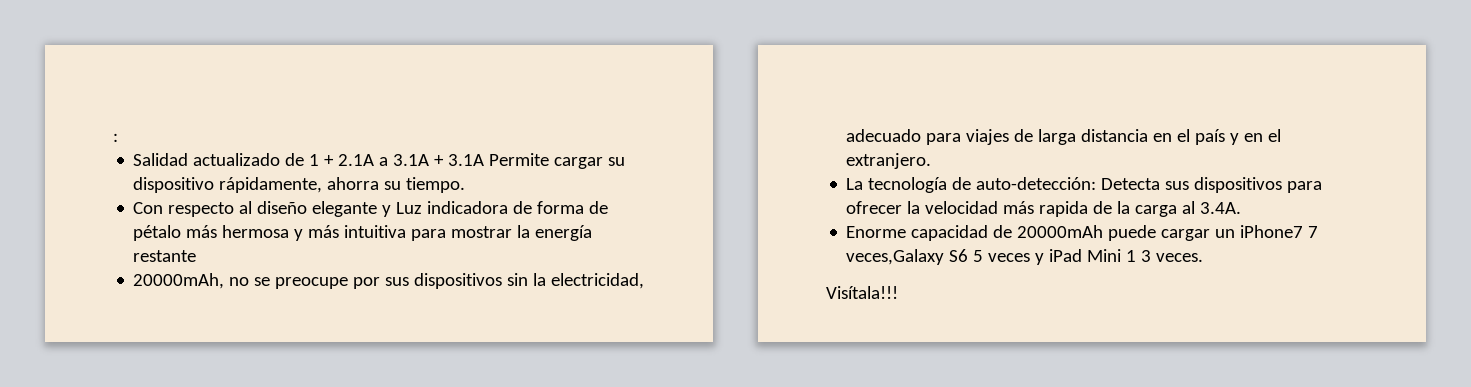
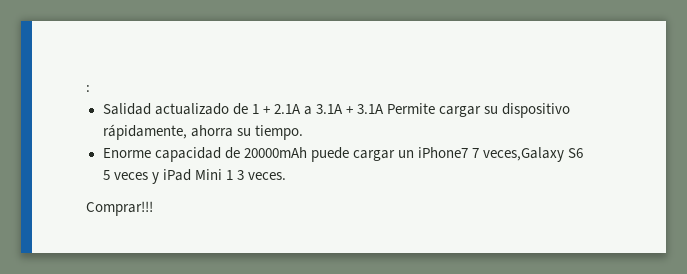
[133,201,609,217] [133,225,593,241] [133,250,197,262] [133,273,645,289] [846,129,1282,145] [846,153,932,169] [846,177,1323,193] [846,201,1242,217] // Con respecto al diseño elegante y Luz indicadora de forma de pétalo más hermosa y más intuitiva para mostrar la energía restante // 20000mAh, no se preocupe por sus dispositivos sin la electricidad, adecuado para viajes de larga distancia en el país y en el extranjero. // La tecnología de auto-detección: Detecta sus dispositivos para ofrecer la velocidad más rapida de la carga al 3.4A. -> (303, 132) none
[826,286,898,299] Visítala!!! -> [86,201,153,216] Comprar!!!

